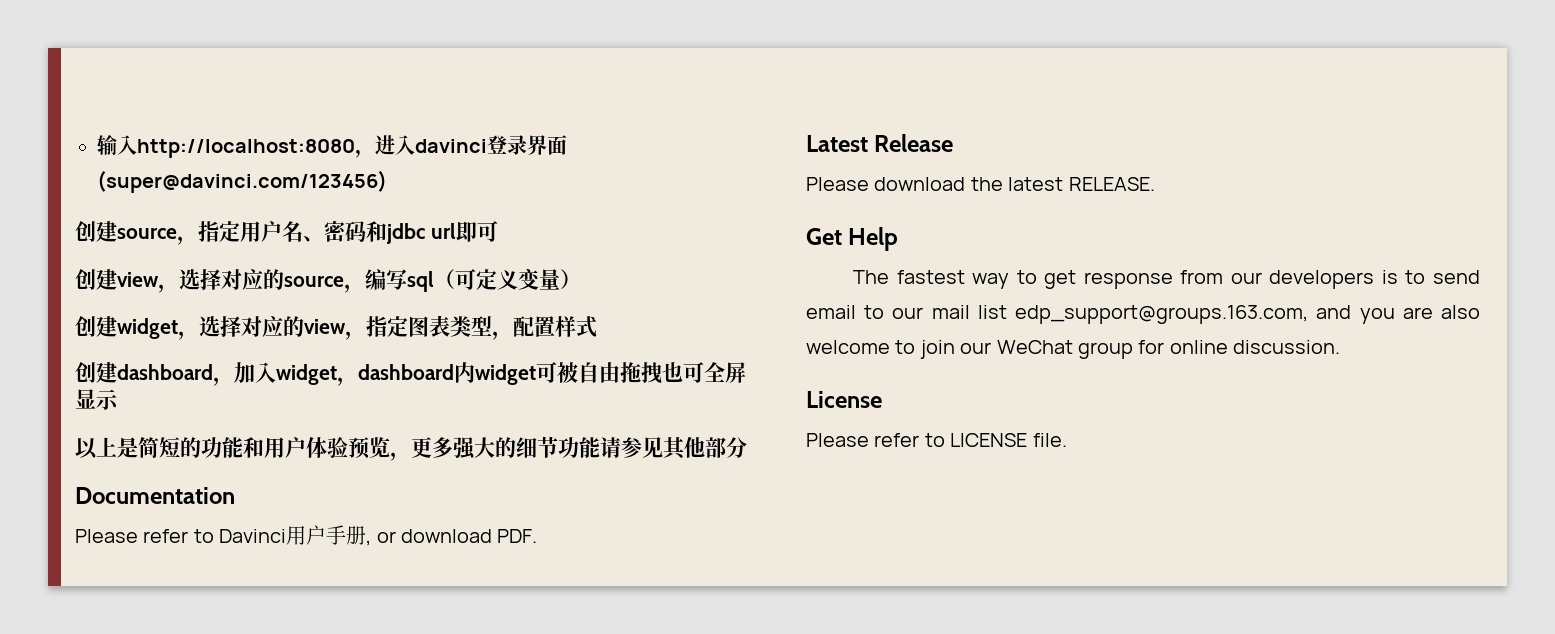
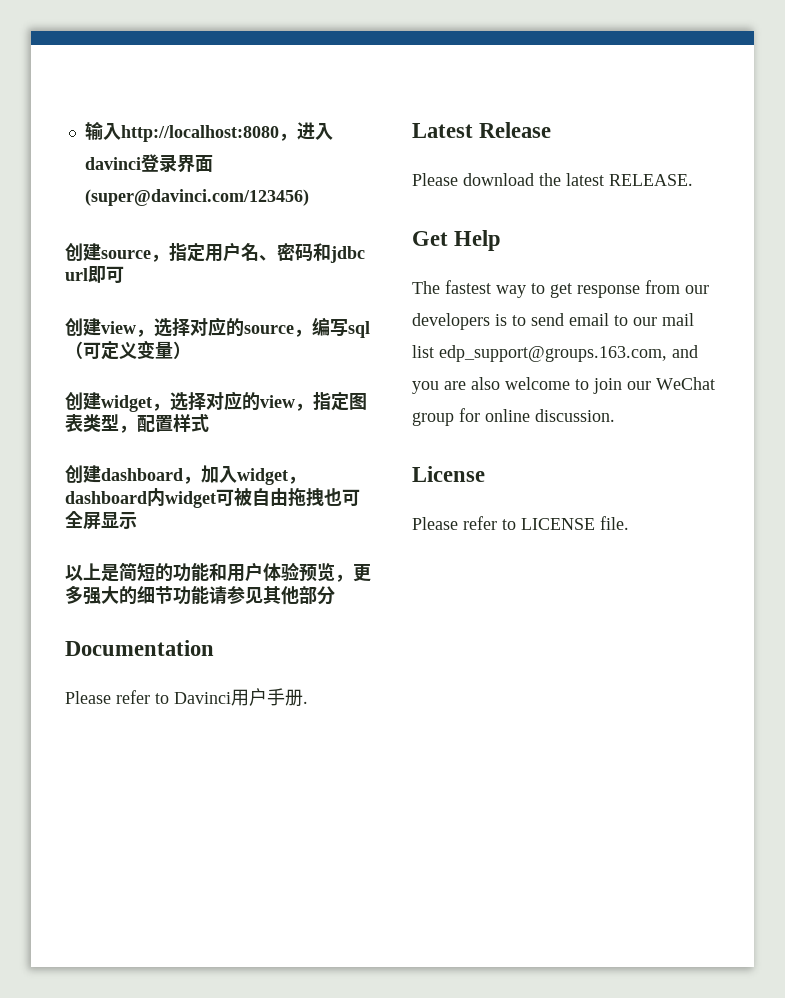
[366,529,538,546] , or download PDF. -> [303,701,308,704] .

